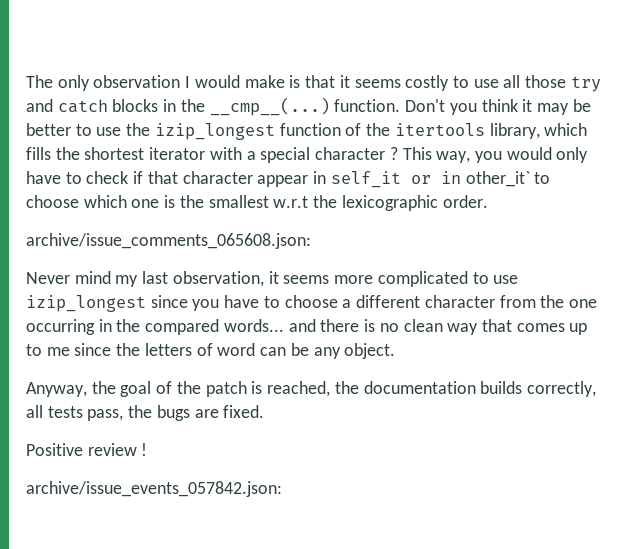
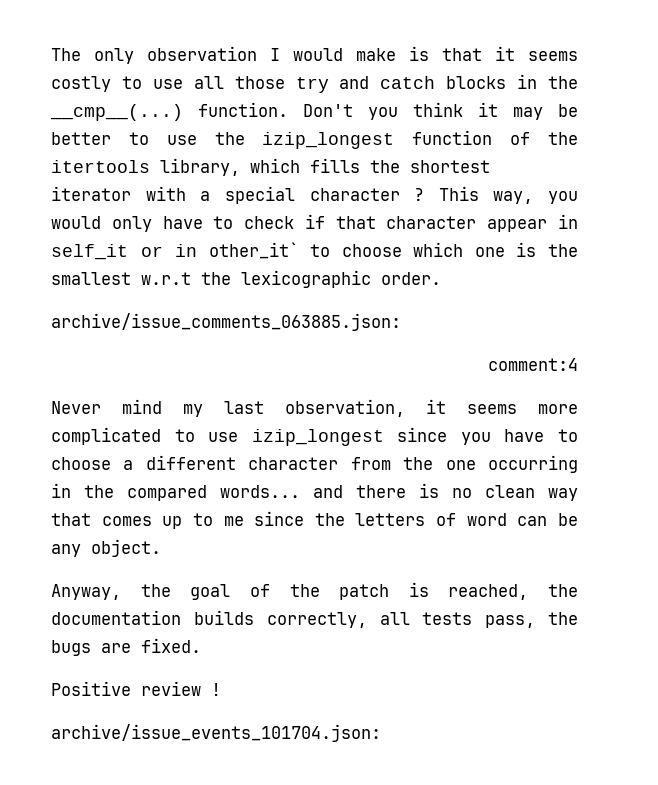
[26,233,311,249] archive/issue_comments_065608.json: -> [51,313,401,331] [488,358,578,371] archive/issue_comments_063885.json: // comment:4
[26,481,282,497] archive/issue_events_057842.json: -> [51,724,381,742] archive/issue_events_101704.json:

